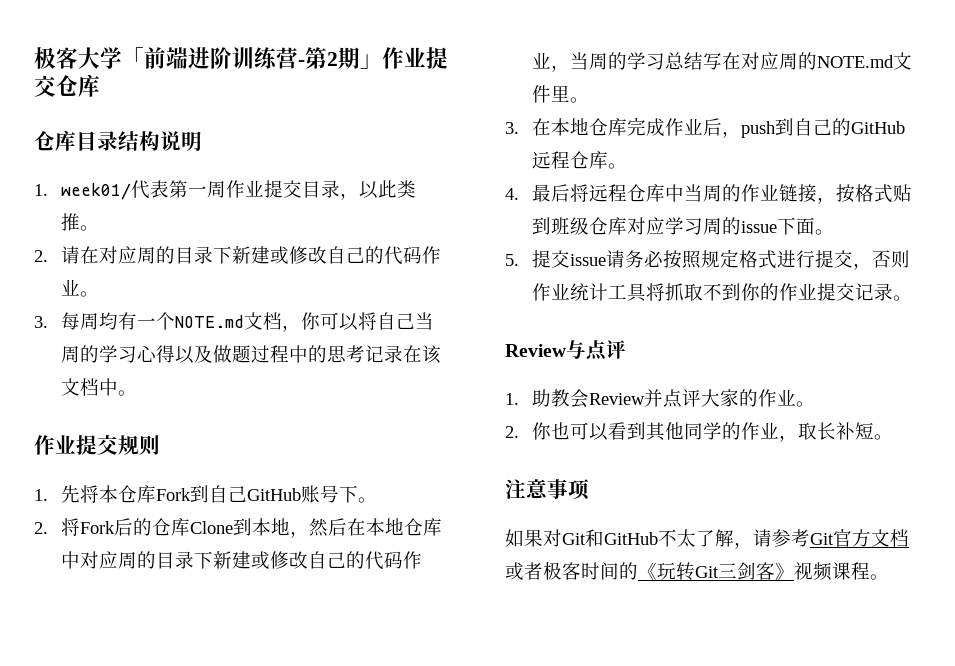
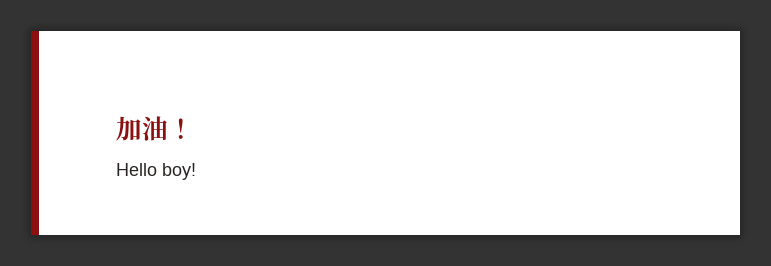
[34,47,448,69] [34,74,100,97] [34,130,202,151] [34,180,417,200] [61,213,100,231] [34,246,442,265] [61,279,100,297] [34,312,435,332] [61,345,442,364] [61,378,138,396] [34,435,160,456] [34,485,378,503] [34,518,443,538] [61,551,423,570] [532,52,913,72] [532,85,590,103] [505,117,906,138] [532,151,628,169] [505,184,913,204] [532,217,835,235] [505,249,911,270] [532,283,913,302] [505,340,626,361] [505,389,816,408] [505,422,894,442] [505,479,590,500] [505,529,909,549] [505,561,889,581] 极客大学「前端进阶训练营-第2期」作业提交仓库 // 仓库目录结构说明 // 1. week01/代表第一周作业提交目录，以此类推。 // 2.请在对应周的目录下新建或修改自己的代码作业。 // 3.每周均有一个NOTE.md文档，你可以将自己当周的学习心得以及做题过程中的思考记录在该文档中。 // 作业提交规则 // 1.先将本仓库Fork到自己GitHub账号下。 // 2.将Fork后的仓库Clone到本地，然后在本地仓库中对应周的目录下新建或修改自己的代码作业，当周的学习总结写在对应周的NOTE.md文件里。 // 3.在本地仓库完成作业后，push到自己的GitHub远程仓库。 // 4.最后将远程仓库中当周的作业链接，按格式贴到班级仓库对应学习周的issue下面。 // 5.提交issue请务必按照规定格式进行提交，否则作业统计工具将抓取不到你的作业提交记录。 // Review与点评 // 1.助教会Review并点评大家的作业。 // 2.你也可以看到其他同学的作业，取长补短。 // 注意事项 // 如果对Git和GitHub不太了解，请参考Git官方文档或者极客时间的《玩转Git三剑客》视频课程。 -> [116,116,194,141] [116,163,196,180] 加油！ // Hello boy!

